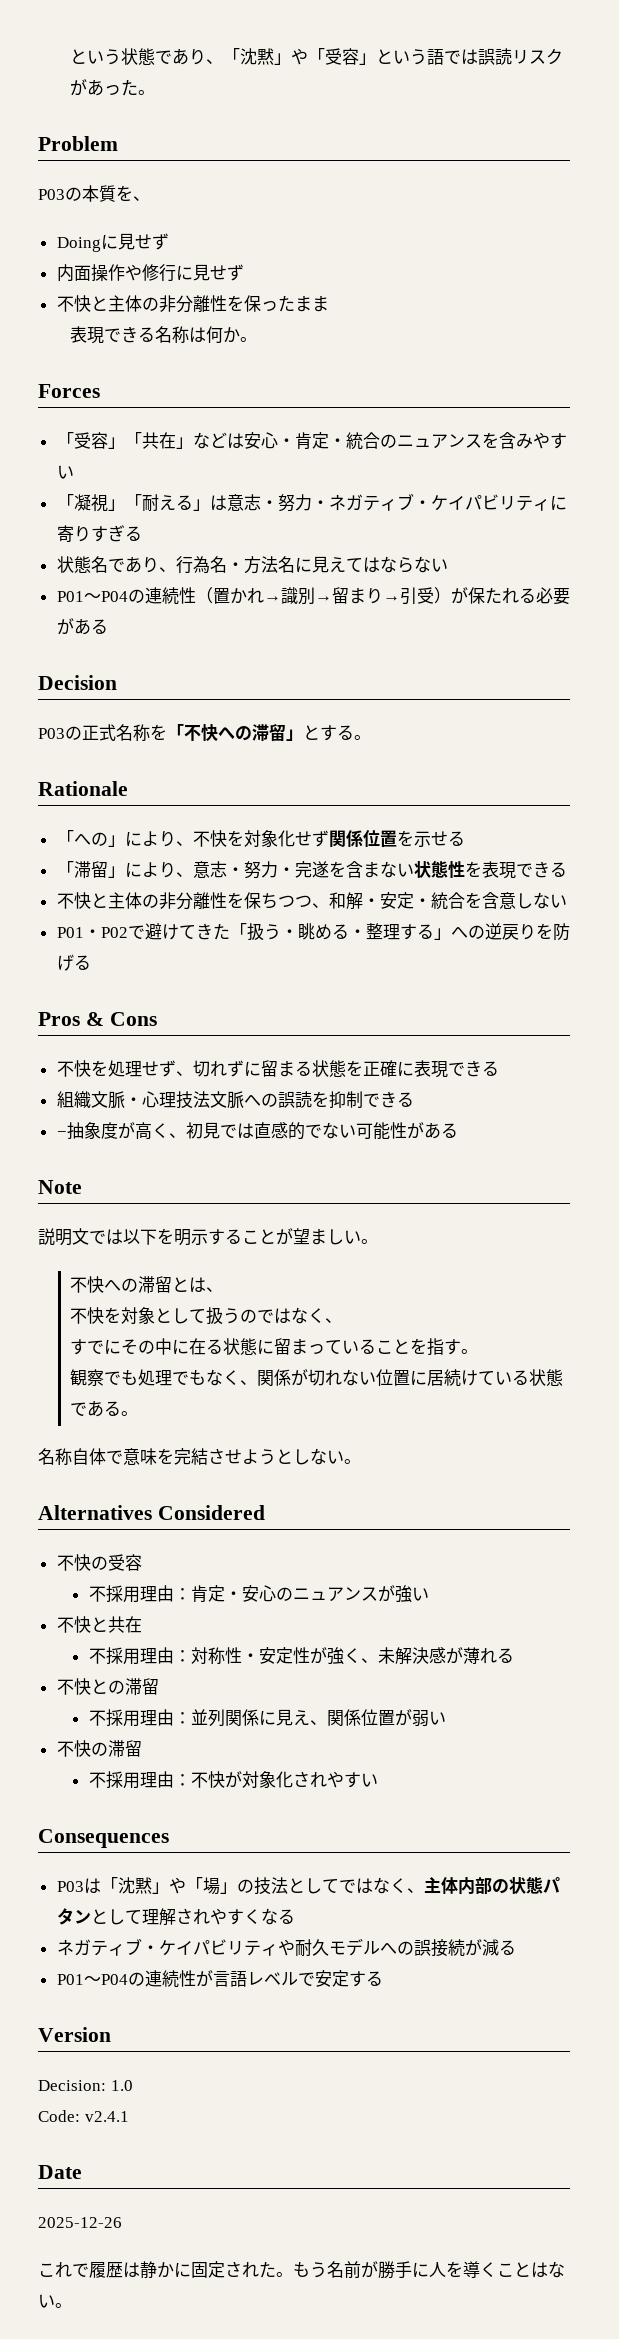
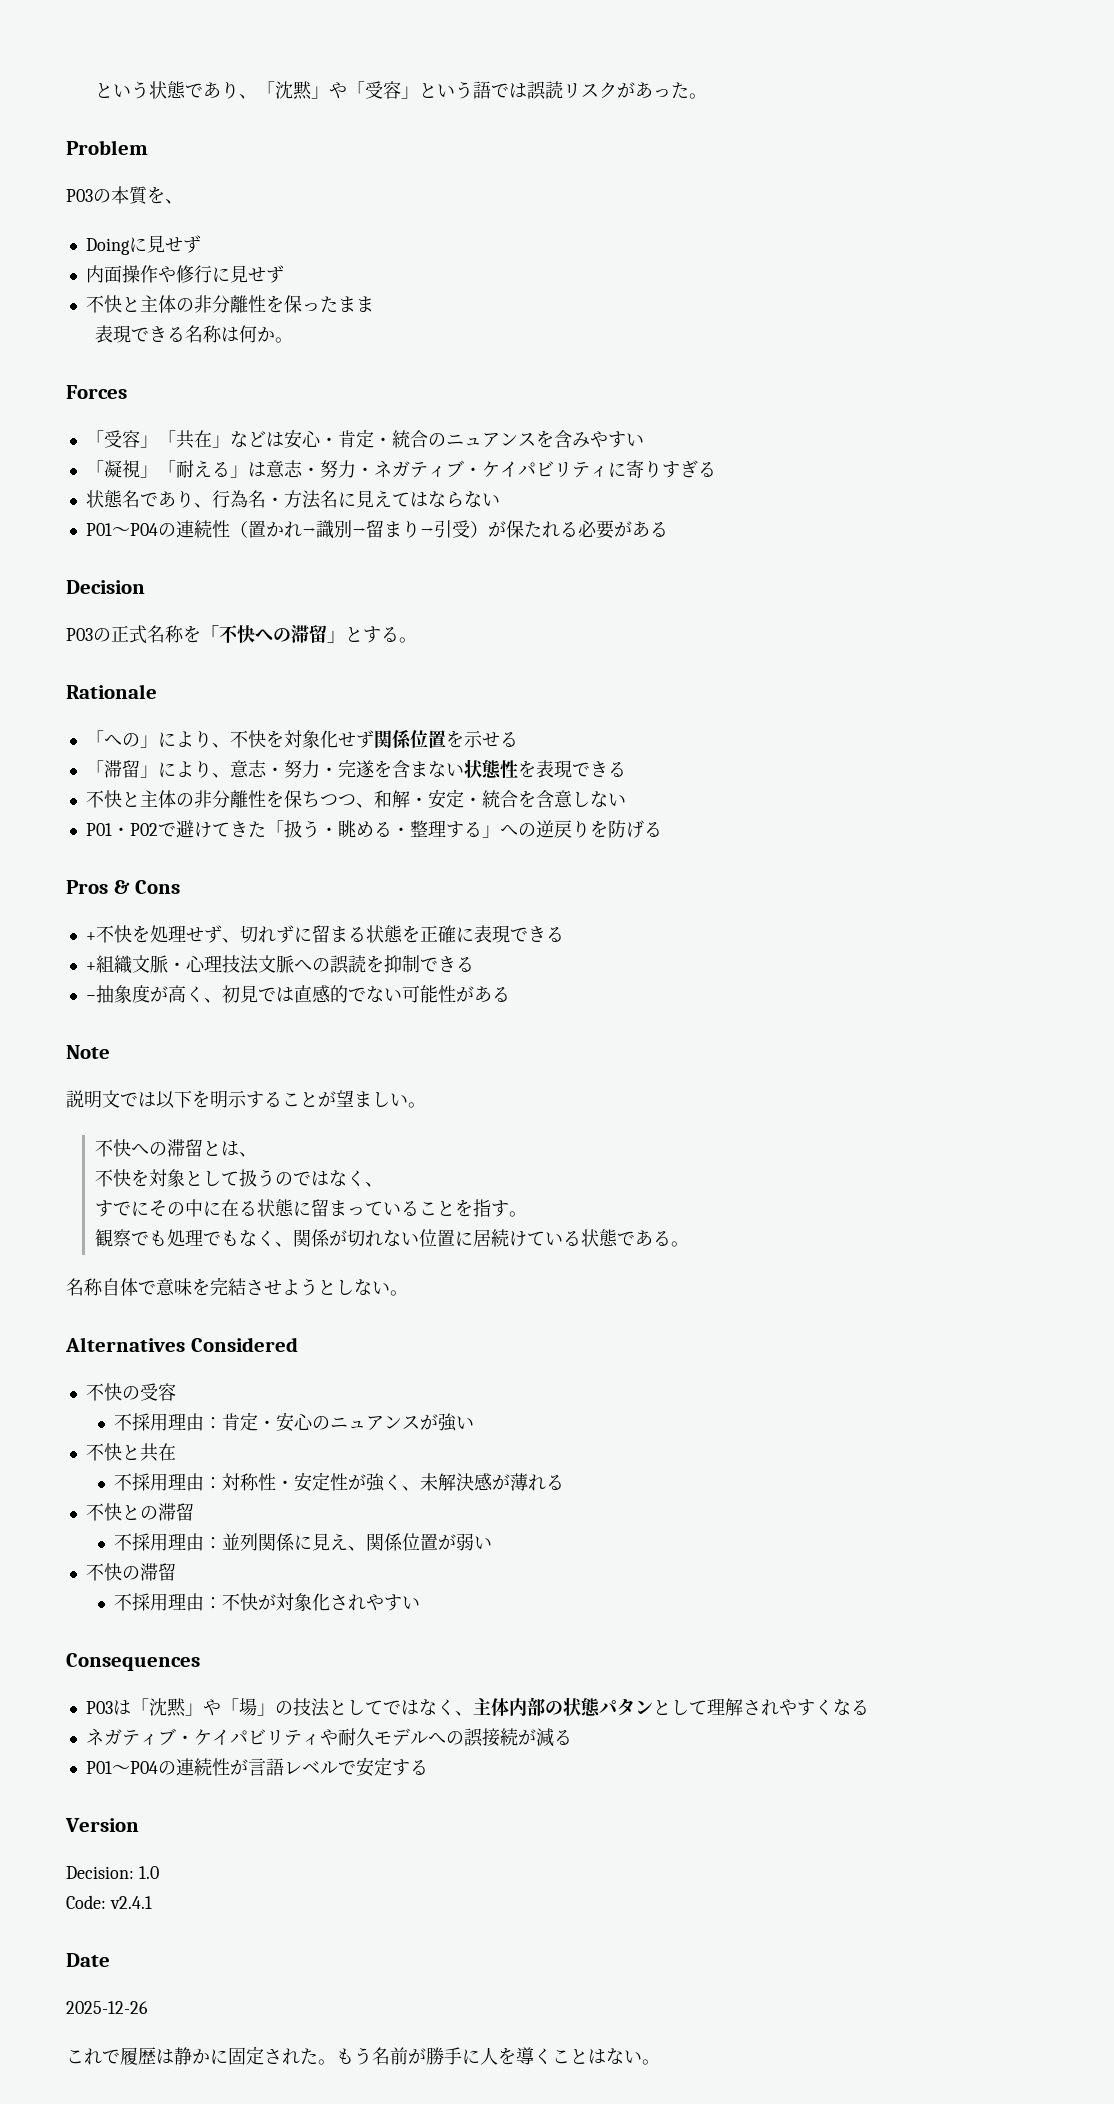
(157, 1019) none -> [85,932,96,941] +
(499, 1068) none -> [85,962,96,971] +

